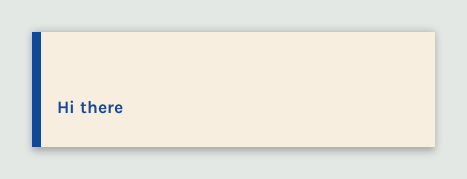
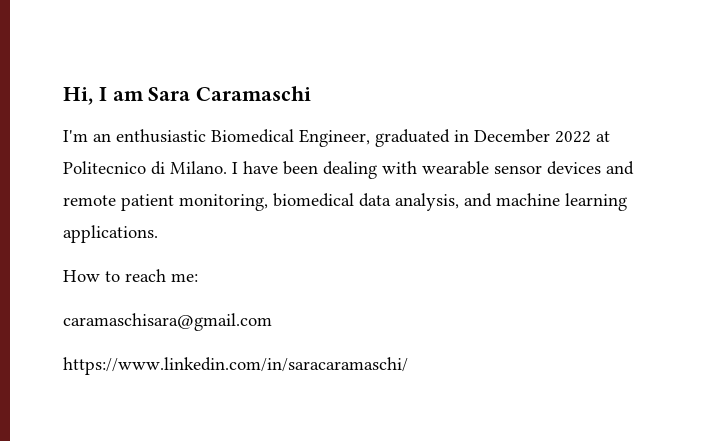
[57,100,123,114] Hi there -> [63,86,312,105] [63,129,610,147] [63,161,634,179] [63,193,627,211] [63,225,158,243] [63,269,198,282] [63,313,272,331] [63,357,408,375] Hi, I am Sara Caramaschi // I'm an enthusiastic Biomedical Engineer, graduated in December 2022 at Politecnico di Milano. I have been dealing with wearable sensor devices and remote patient monitoring, biomedical data analysis, and machine learning applications. // How to reach me: // caramaschisara@gmail.com // https://www.linkedin.com/in/saracaramaschi/

